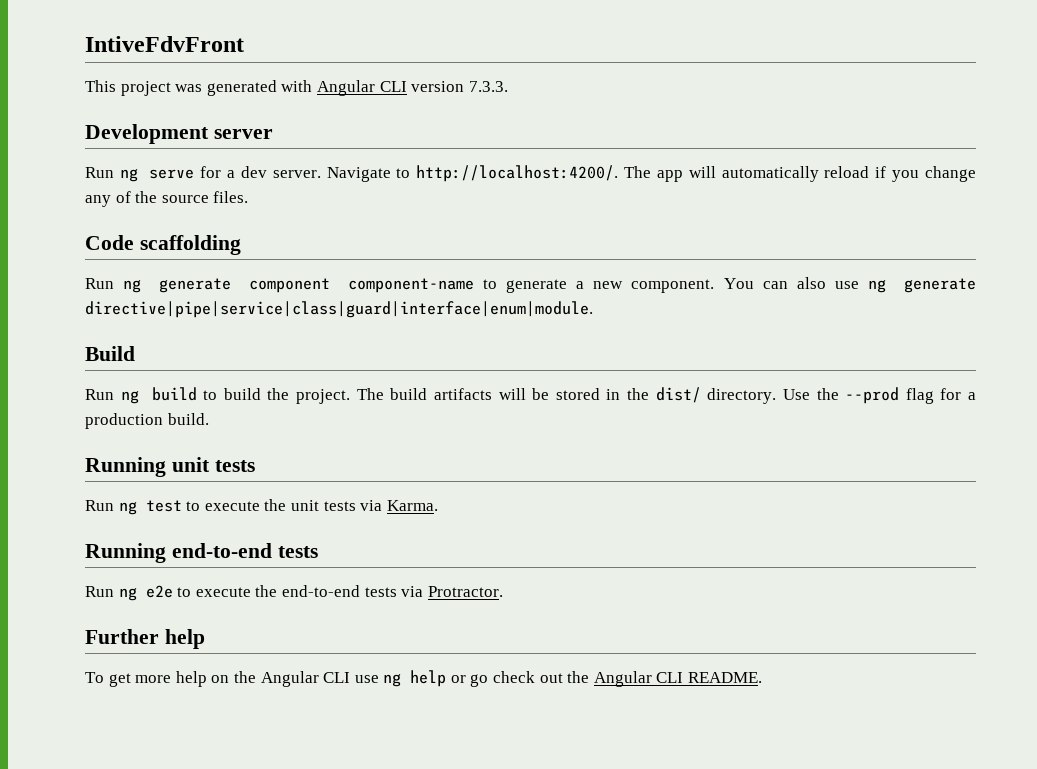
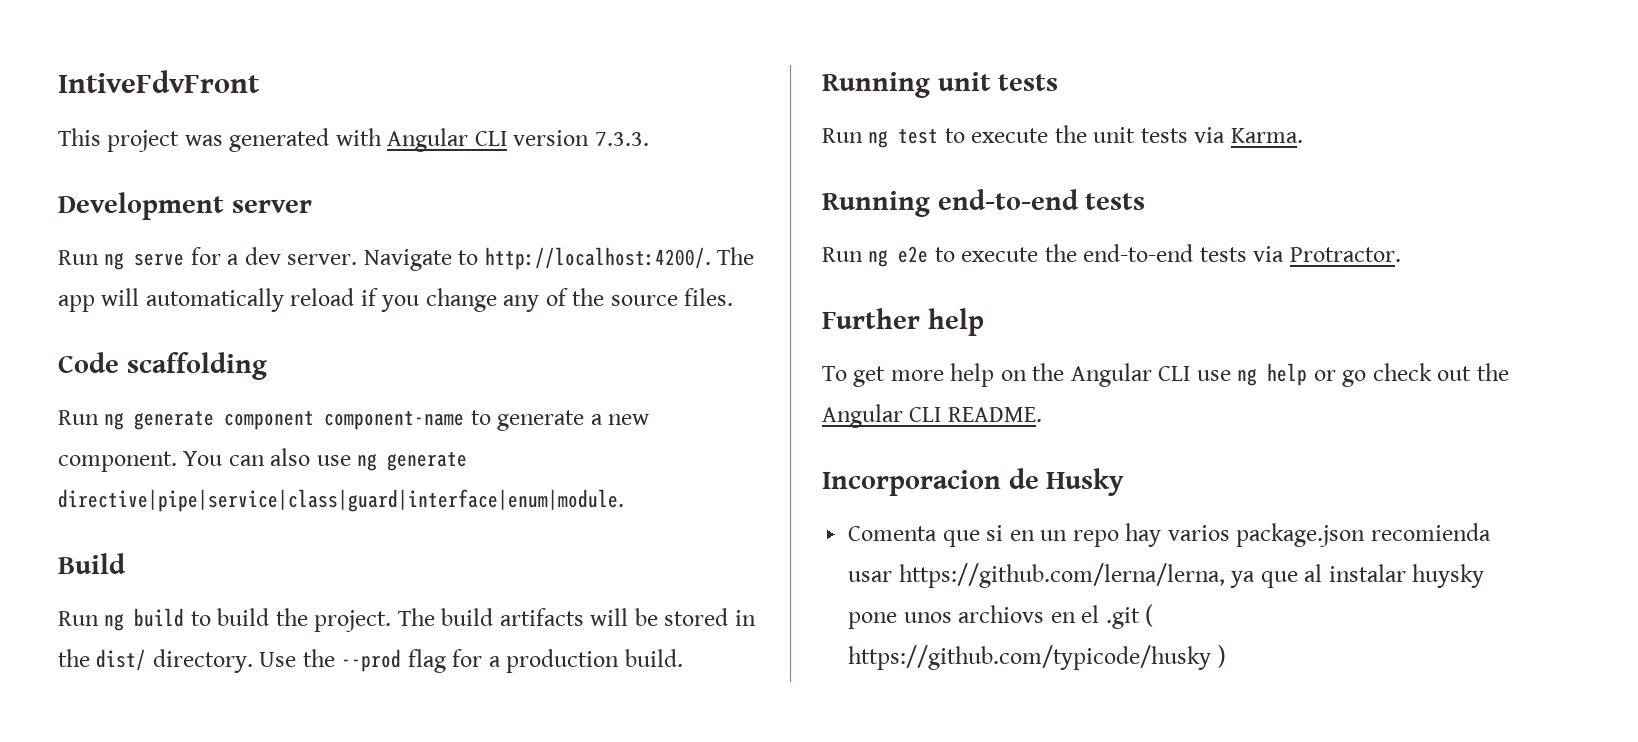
(763, 677) none -> [822,468,1125,496] [848,523,1491,547] [848,563,1485,588] [848,604,1154,629] [848,645,1226,670] // Incorporacion de Husky // Comenta que si en un repo hay varios package.json recomienda usar https://github.com/lerna/lerna, ya que al instalar huysky pone unos archiovs en el .git ( https://github.com/typicode/husky )

